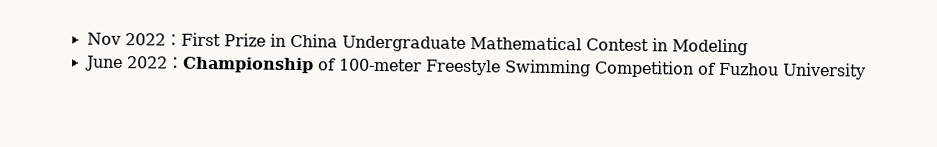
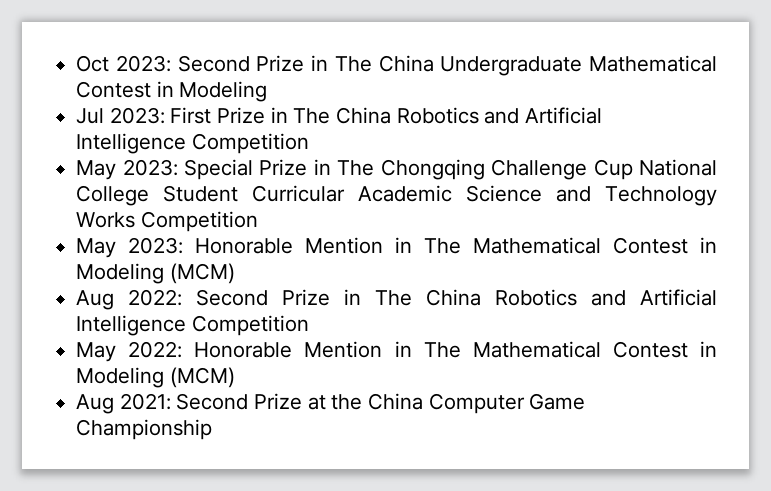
[86,32,286,47] Nov 2022：First Prize in -> [76,55,372,72] Oct 2023: Second Prize in The
[84,55,866,80] June 2022：Championship of 100-meter Freestyle Swimming Competition of Fuzhou University -> [76,107,603,124] [76,133,309,154] [76,159,717,180] [76,185,717,206] [76,211,258,232] [76,237,717,258] [76,263,235,284] [76,289,717,310] [76,315,309,336] [76,341,717,362] [76,367,235,388] [76,393,586,414] [76,419,213,440] Jul 2023: First Prize in The China Robotics and Artificial Intelligence Competition // May 2023: Special Prize in The Chongqing Challenge Cup National College Student Curricular Academic Science and Technology Works Competition // May 2023: Honorable Mention in The Mathematical Contest in Modeling (MCM) // Aug 2022: Second Prize in The China Robotics and Artificial Intelligence Competition // May 2022: Honorable Mention in The Mathematical Contest in Modeling (MCM) // Aug 2021: Second Prize at the China Computer Game Championship

